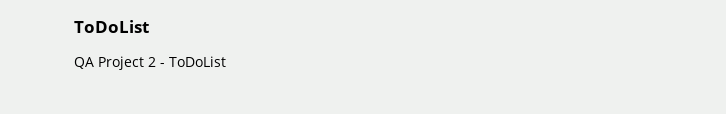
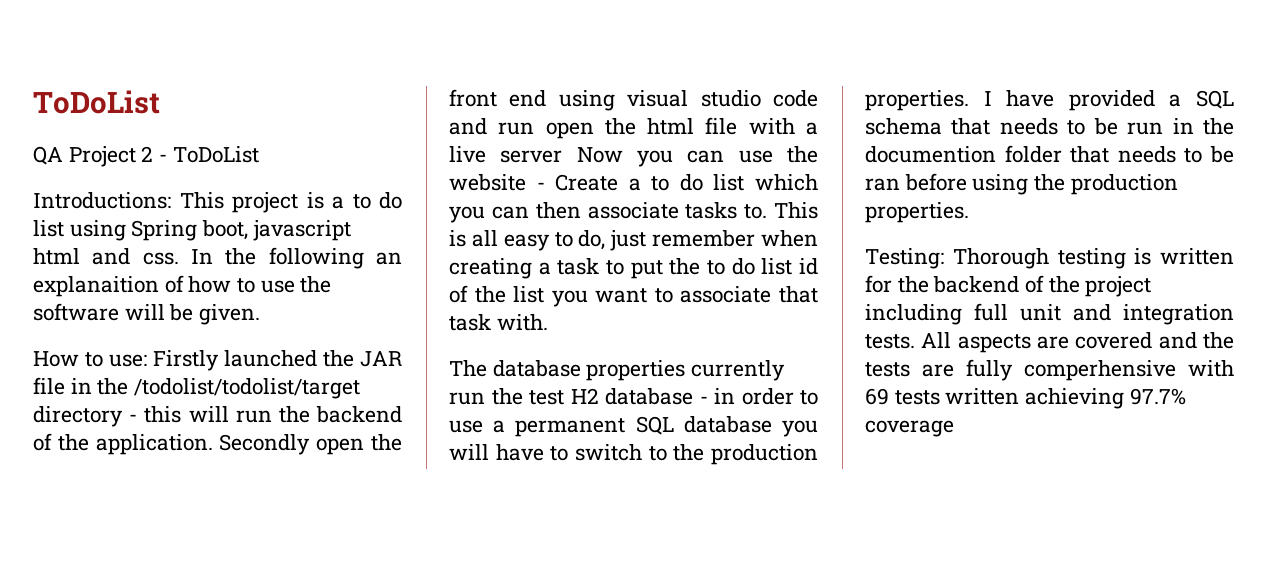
(226, 61) none -> [33,192,402,213] [33,220,351,241] [33,247,403,269] [33,275,332,297] [33,303,261,325] [33,350,402,371] [33,377,361,399] [33,406,402,427] [33,433,402,455] [449,89,818,111] [449,117,818,139] [449,146,818,167] [449,174,818,191] [449,202,818,223] [449,230,818,251] [449,258,818,279] [449,285,818,307] [449,314,548,331] [449,360,786,381] [449,388,818,405] [449,416,818,437] [449,444,818,465] [865,90,1234,111] [865,118,1234,135] [865,145,1234,163] [865,173,1178,195] [865,202,969,223] [865,248,1234,269] [865,275,1152,297] [865,303,1234,325] [865,332,1234,353] [865,359,1234,381] [865,388,1186,409] [865,420,954,437] // Introductions: This project is a to do list using Spring boot, javascript html and css. In the following an explanaition of how to use the software will be given. // How to use: Firstly launched the JAR file in the /todolist/todolist/target directory - this will run the backend of the application. Secondly open the front end using visual studio code and run open the html file with a live server Now you can use the website - Create a to do list which you can then associate tasks to. This is all easy to do, just remember when creating a task to put the to do list id of the list you want to associate that task with. // The database properties currently run the test H2 database - in order to use a permanent SQL database you will have to switch to the production properties. I have provided a SQL schema that needs to be run in the documention folder that needs to be ran before using the production properties. // Testing: Thorough testing is written for the backend of the project including full unit and integration tests. All aspects are covered and the tests are fully comperhensive with 69 tests written achieving 97.7% coverage

